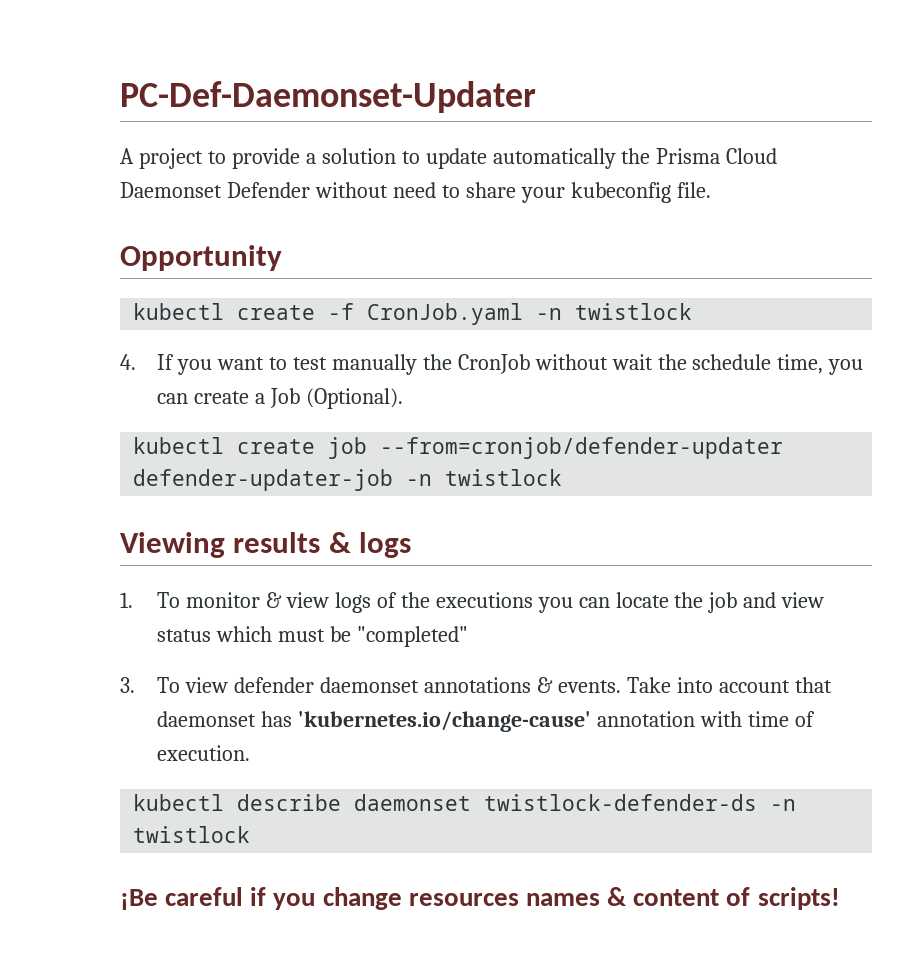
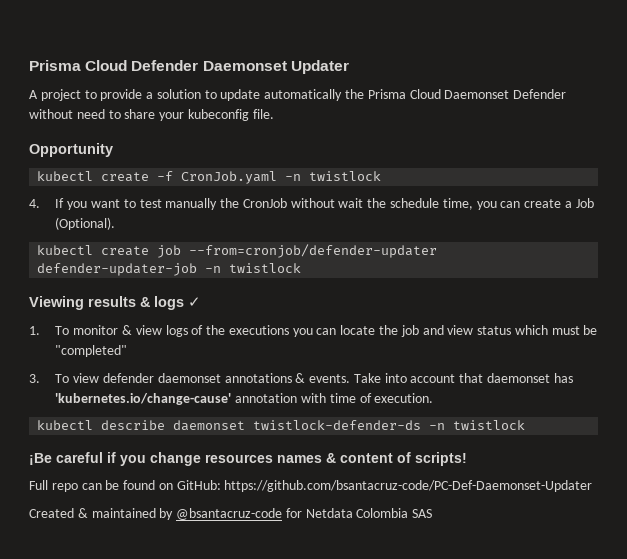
[120,81,536,113] PC-Def-Daemonset-Updater -> [29,60,349,74] Prisma Cloud Defender Daemonset Updater
(412, 545) none -> [188,297,201,307] ✓
(840, 898) none -> [29,480,593,492] [29,508,433,520] // Full repo can be found on GitHub: https://github.com/bsantacruz-code/PC-Def-Daemonset-Updater // Created & maintained by @bsantacruz-code for Netdata Colombia SAS

